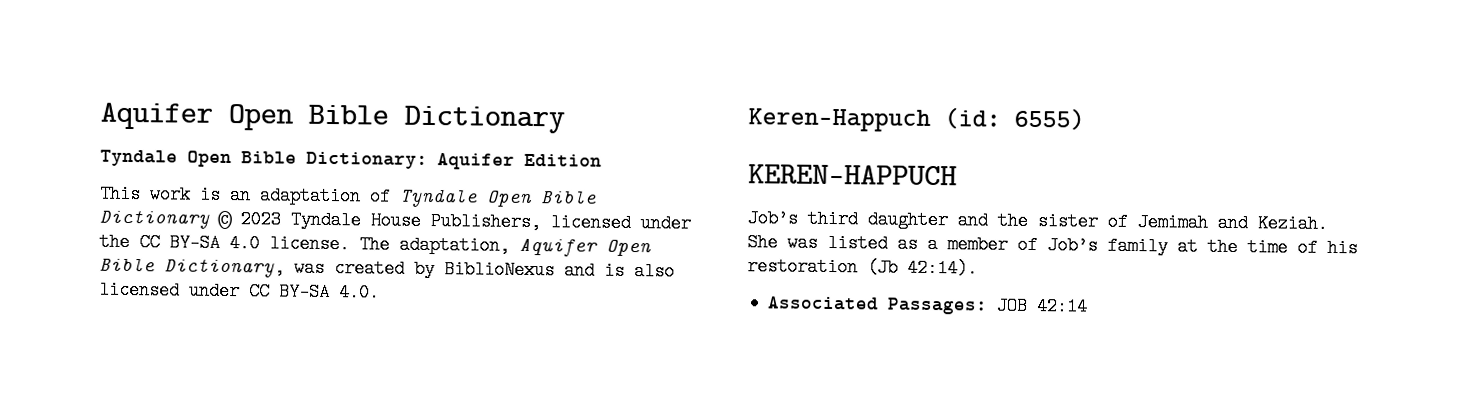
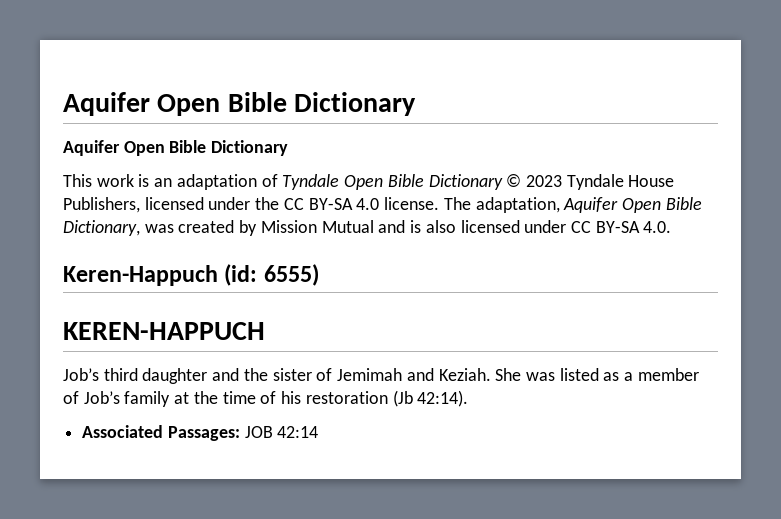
[100,102,565,134] [100,149,602,170] Aquifer Open Bible Dictionary // Tyndale Open Bible Dictionary: Aquifer Edition -> [63,92,417,116] [63,140,289,156] Aquifer Open Bible Dictionary // Aquifer Open Bible Dictionary
[444,260,555,280] BiblioNexus -> [260,220,374,233] Mission Mutual

